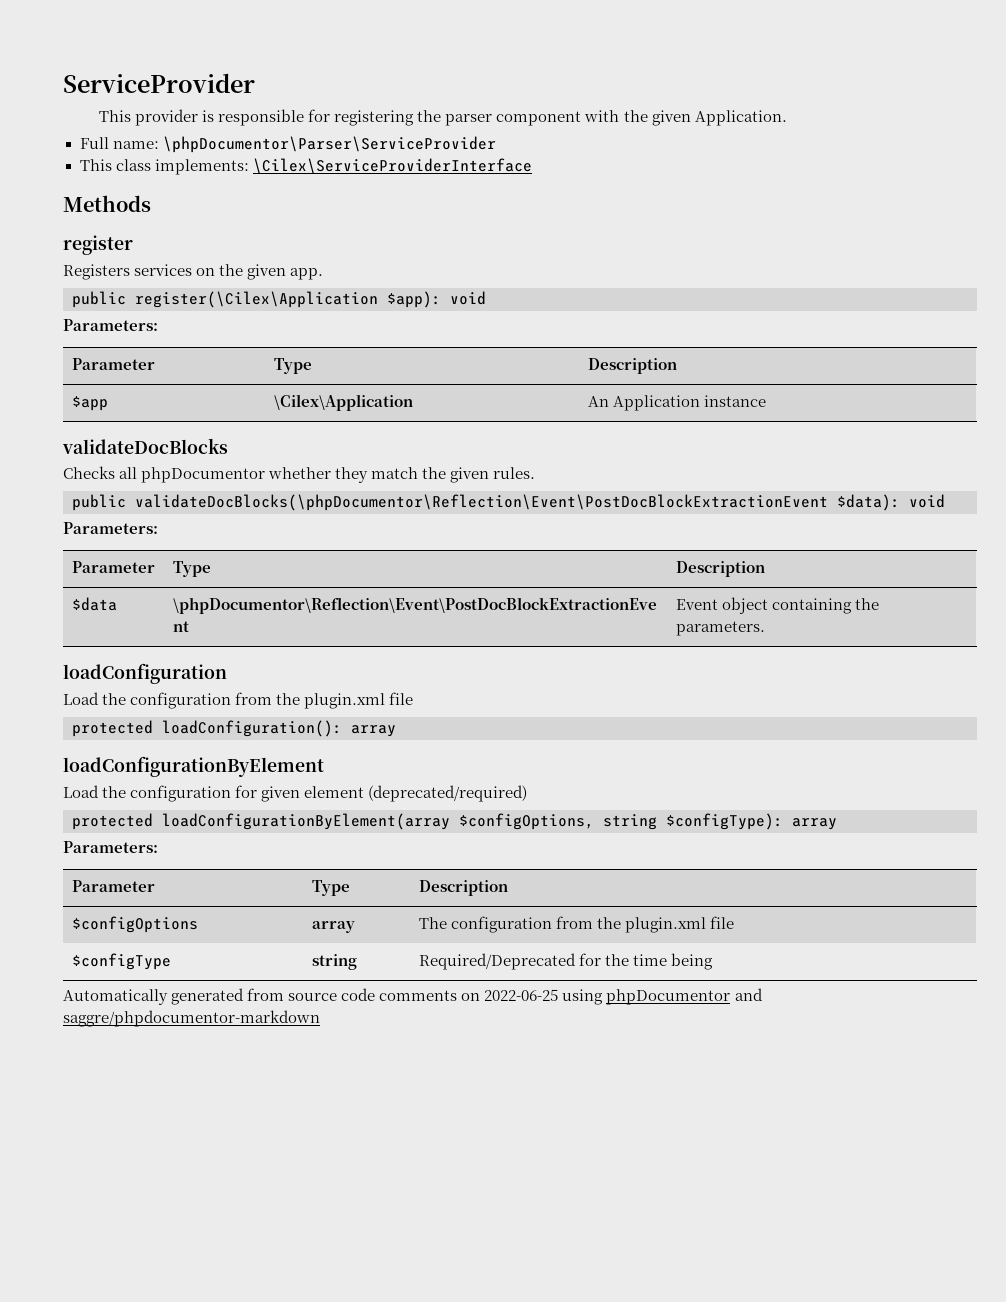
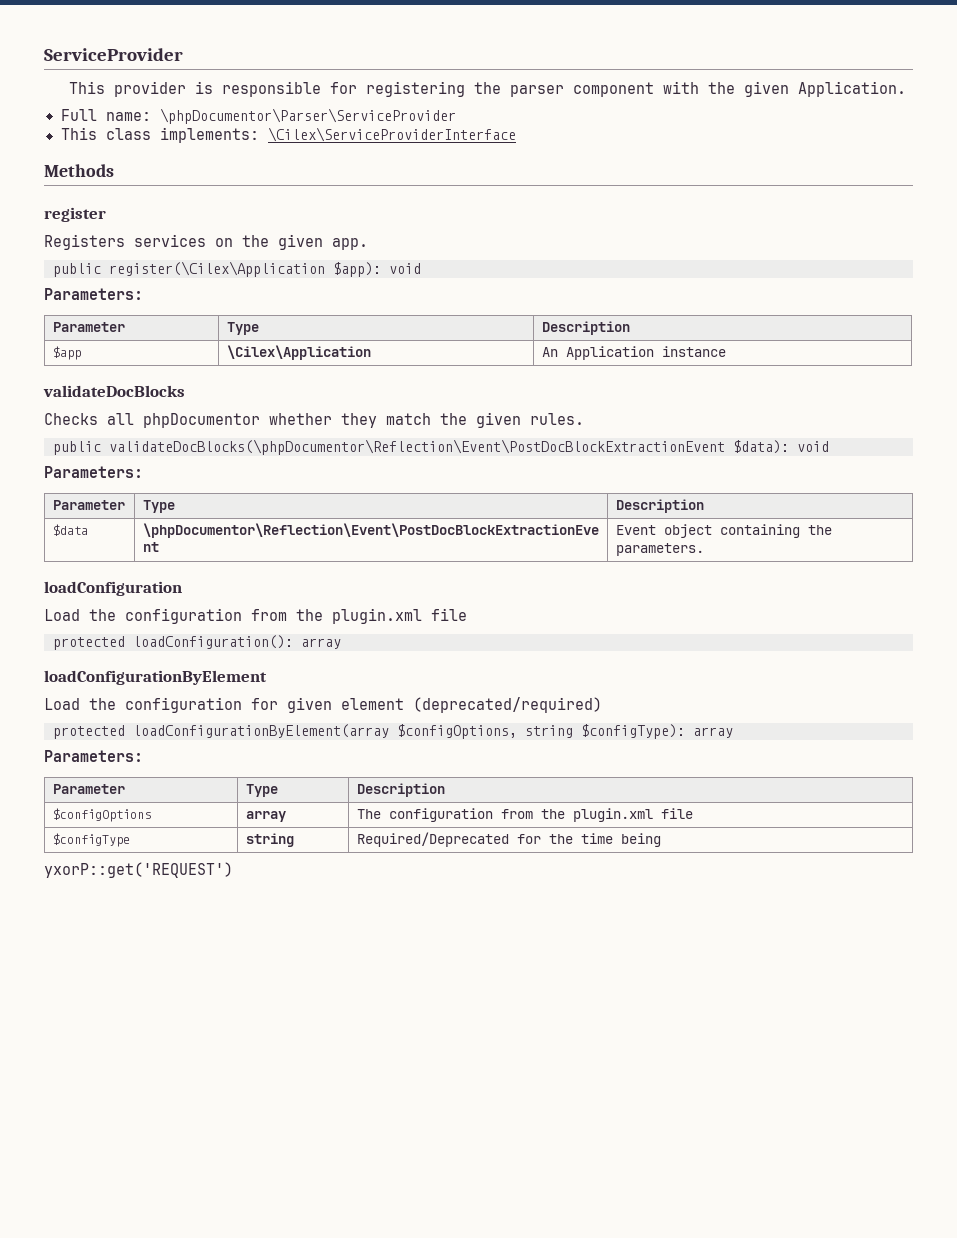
[63,988,763,1005] [63,1010,320,1027] Automatically generated from source code comments on 2022-06-25 using phpDocumentor and saggre/phpdocumentor-markdown -> [44,862,233,878] yxorP::get('REQUEST')

